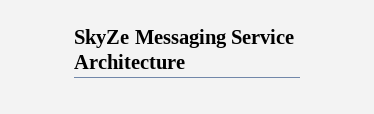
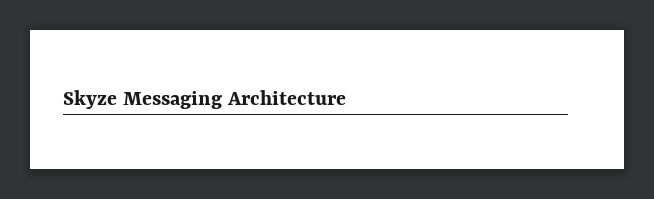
[74,29,295,48] SkyZe Messaging Service -> [63,90,223,109] Skyze Messaging

